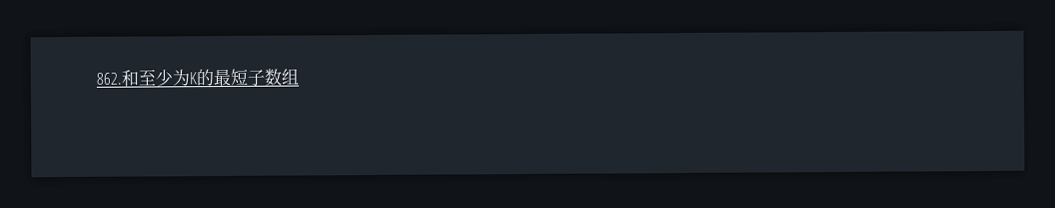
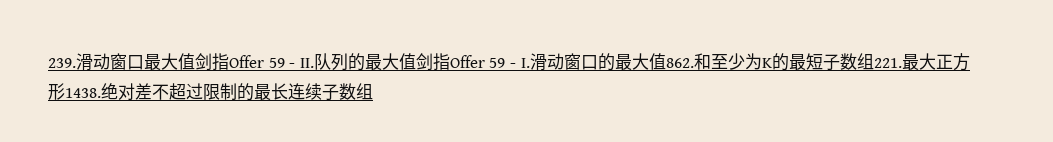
(96, 78) none -> [48,53,666,71] 239.滑动窗口最大值剑指Offer 59 - II.队列的最大值剑指Offer 59 - I.滑动窗口的最大值
(299, 76) none -> [873,53,970,71] [48,83,373,101] 221.最大正方形1438.绝对差不超过限制的最长连续子数组

